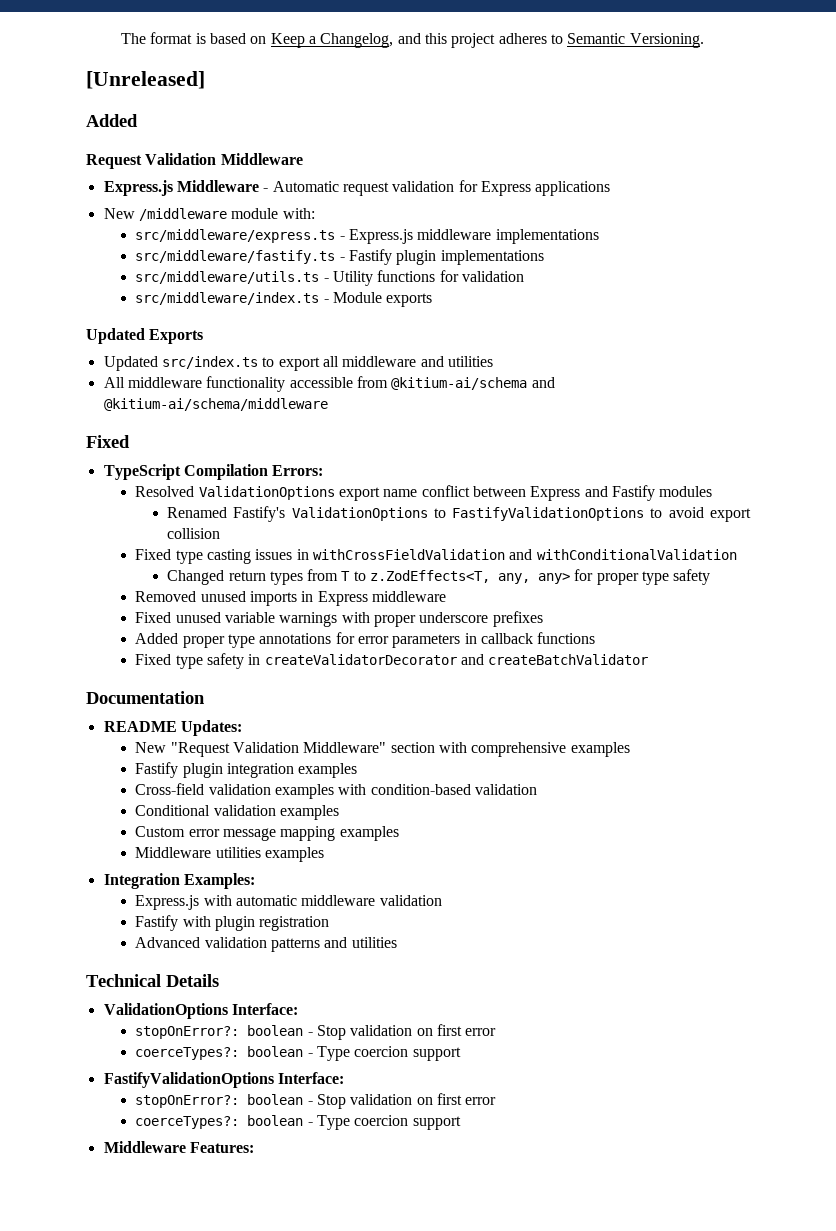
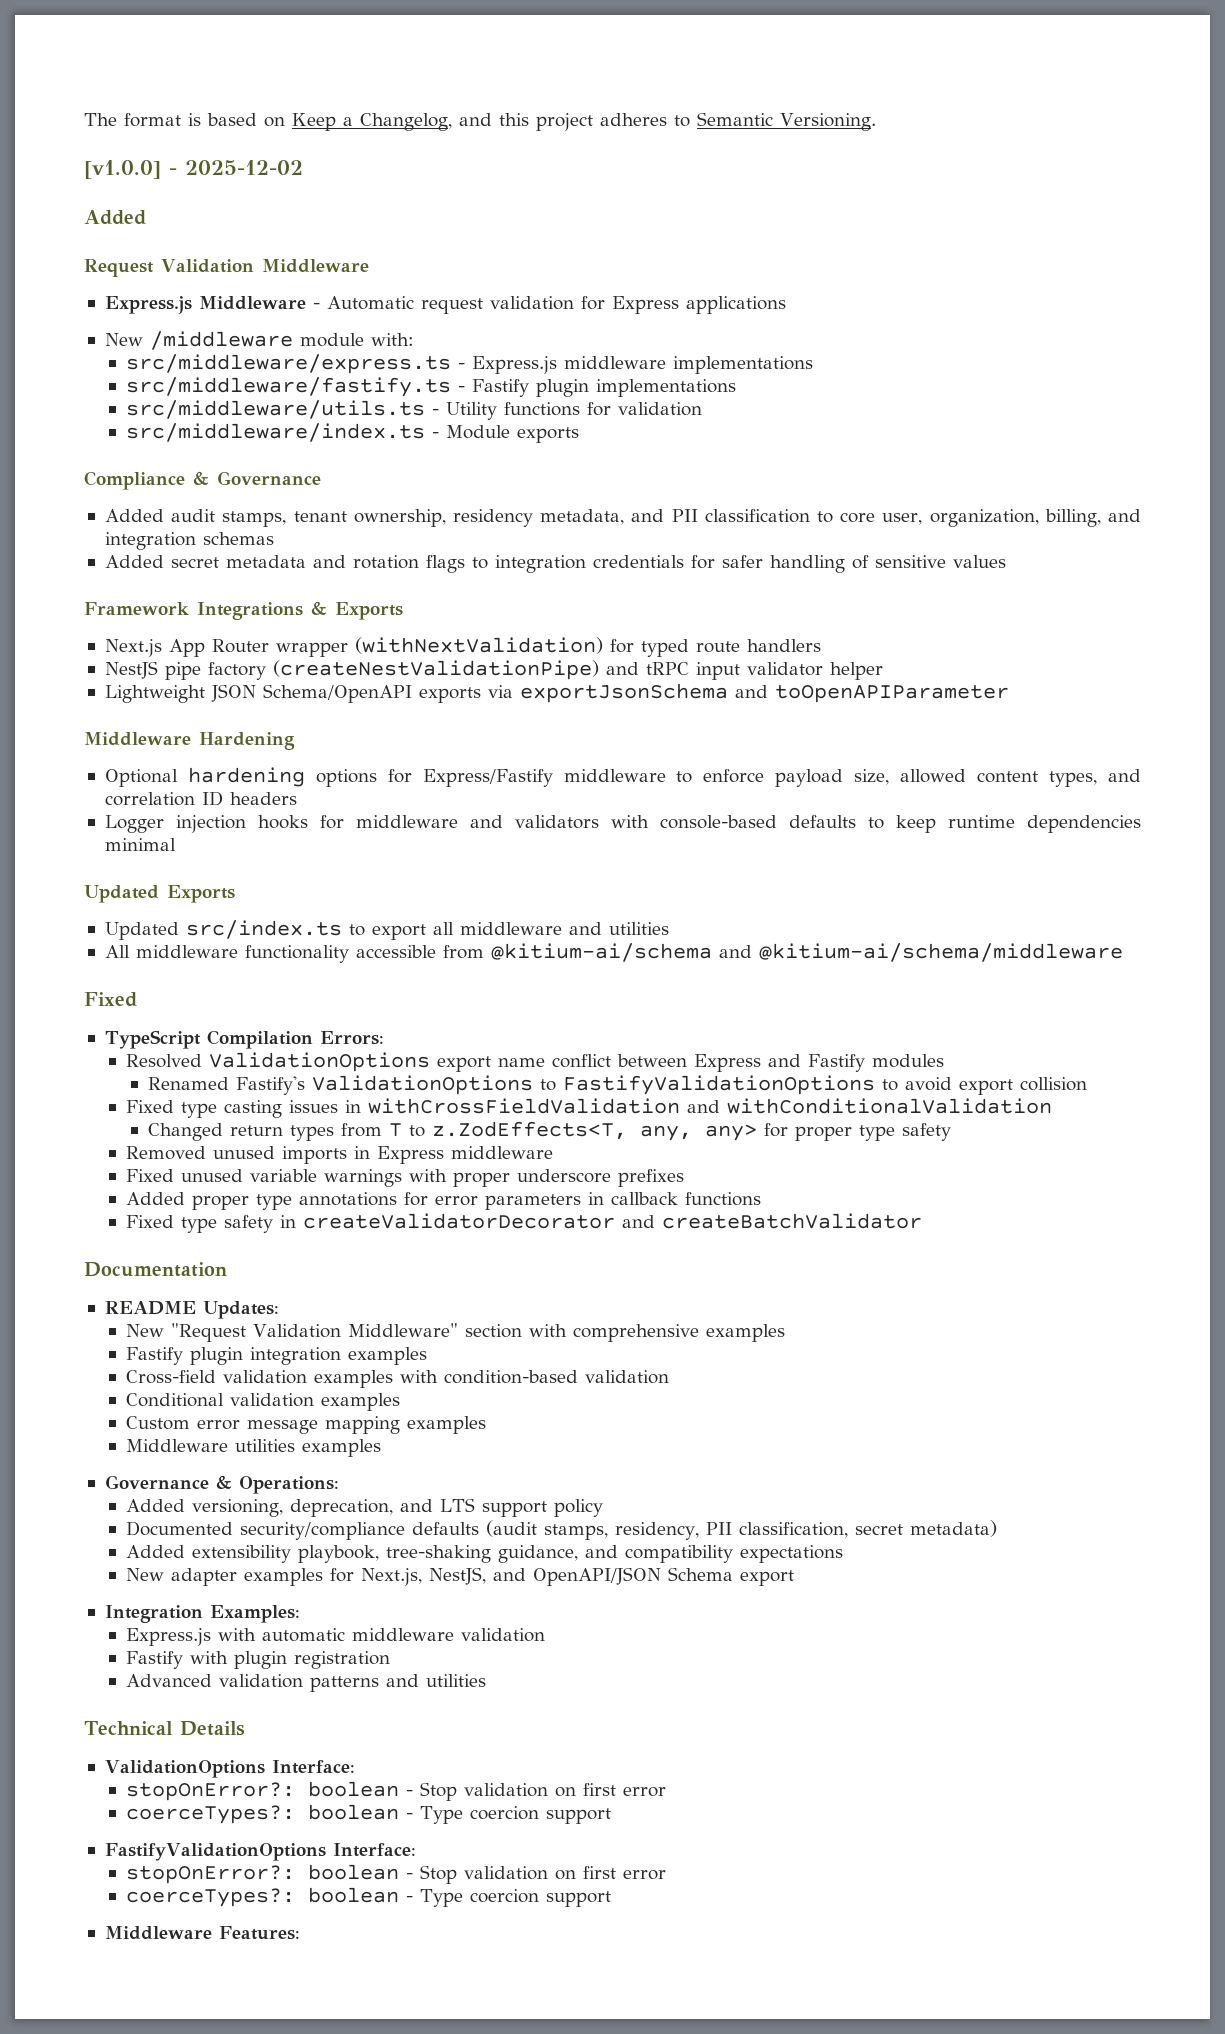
[86,71,205,89] [Unreleased] -> [84,160,303,179] [v1.0.0] - 2025-12-02
(433, 300) none -> [84,471,321,490] [104,509,1141,527] [104,532,274,550] [104,555,1006,573] [84,601,403,620] [104,637,821,657] [104,660,883,680] [104,683,1009,703] [84,732,295,750] [104,767,1141,787] [104,791,297,806] [104,815,1141,833] [104,838,176,851] // Compliance & Governance // Added audit stamps, tenant ownership, residency metadata, and PII classification to core user, organization, billing, and integration schemas // Added secret metadata and rotation flags to integration credentials for safer handling of sensitive values // Framework Integrations & Exports // Next.js App Router wrapper (withNextValidation) for typed route handlers // NestJS pipe factory (createNestValidationPipe) and tRPC input validator helper // Lightweight JSON Schema/OpenAPI exports via exportJsonSchema and toOpenAPIParameter // Middleware Hardening // Optional hardening options for Express/Fastify middleware to enforce payload size, allowed content types, and correlation ID headers // Logger injection hooks for middleware and validators with console-based defaults to keep runtime dependencies minimal
(325, 854) none -> [104,1475,339,1494] [126,1498,604,1517] [126,1520,998,1540] [126,1545,844,1563] [126,1567,795,1586] // Governance & Operations: // Added versioning, deprecation, and LTS support policy // Documented security/compliance defaults (audit stamps, residency, PII classification, secret metadata) // Added extensibility playbook, tree-shaking guidance, and compatibility expectations // New adapter examples for Next.js, NestJS, and OpenAPI/JSON Schema export

